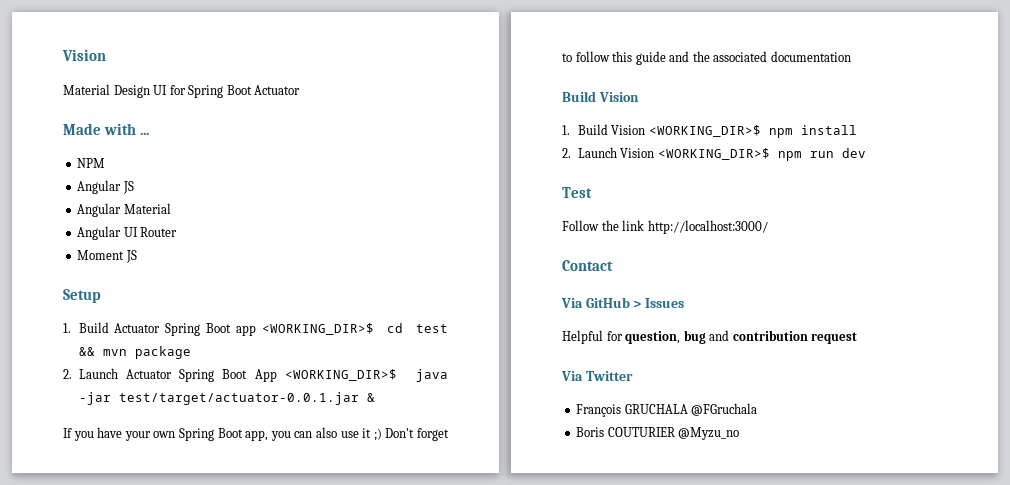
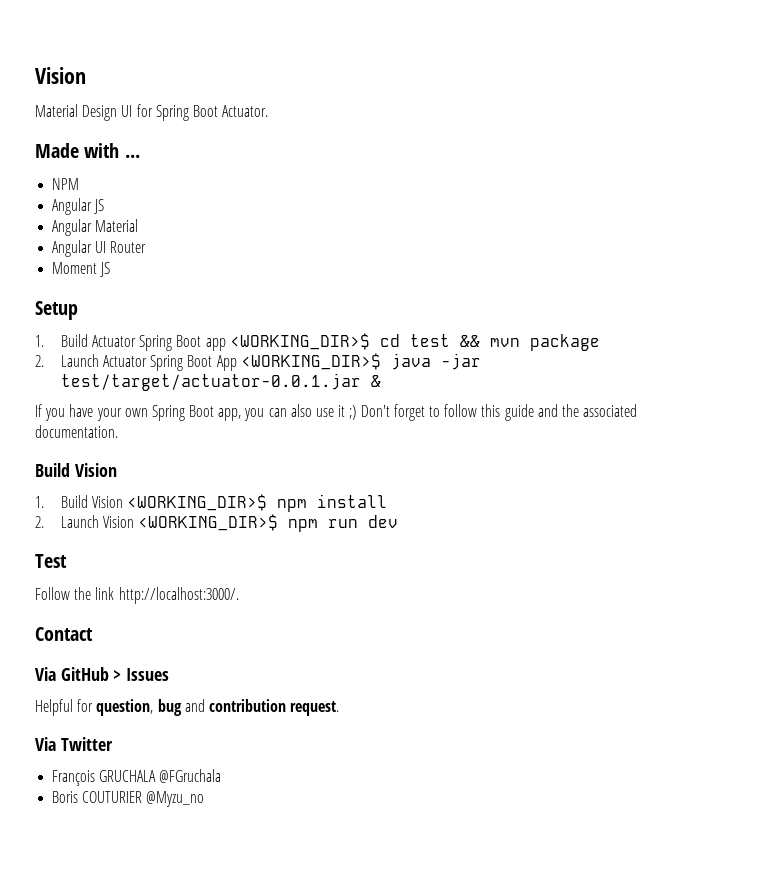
[254,85,301,95] Actuator -> [222,105,269,117] Actuator.
[770,51,851,62] documentation -> [35,425,118,438] documentation.
[647,220,768,234] http://localhost:3000/ -> [118,587,239,604] http://localhost:3000/.
[811,332,858,344] request -> [290,701,340,716] request.

